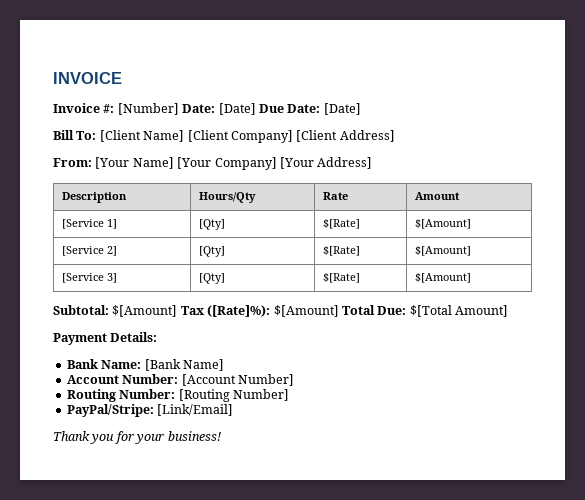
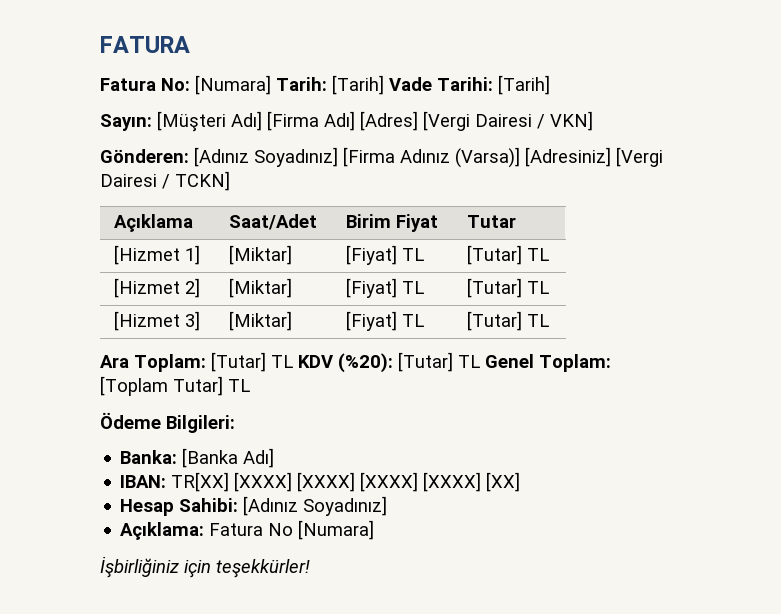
[53,72,122,84] [53,103,361,115] [53,130,395,143] [53,157,373,170] [61,192,127,203] [198,192,256,203] [322,192,348,200] [414,192,460,200] [61,219,117,229] [198,219,225,230] [322,219,360,229] [414,219,471,229] [61,246,117,256] [198,246,225,257] [322,246,360,256] [414,246,471,256] [61,273,117,283] [198,273,225,284] [322,273,360,283] [414,273,471,283] [53,305,508,317] [53,332,158,345] [66,359,224,371] [66,374,294,386] [66,389,289,402] [66,404,234,417] [53,431,221,444] INVOICE // Invoice #: [Number] Date: [Date] Due Date: [Date] // Bill To: [Client Name] [Client Company] [Client Address] // From: [Your Name] [Your Company] [Your Address] // Description | Hours/Qty | Rate | Amount // [Service 1] | [Qty] | $[Rate] | $[Amount] // [Service 2] | [Qty] | $[Rate] | $[Amount] // [Service 3] | [Qty] | $[Rate] | $[Amount] // Subtotal: $[Amount] Tax ([Rate]%): $[Amount] Total Due: $[Total Amount] // Payment Details: // Bank Name: [Bank Name] // Account Number: [Account Number] // Routing Number: [Routing Number] // PayPal/Stripe: [Link/Email] // Thank you for your business! -> [100,36,190,53] [100,75,550,95] [100,111,593,132] [100,147,663,168] [100,171,230,191] [113,214,193,232] [228,214,317,230] [345,214,438,232] [466,215,516,228] [113,245,200,265] [228,245,292,265] [345,245,424,265] [466,245,549,265] [113,278,200,298] [228,278,292,298] [345,278,424,298] [466,278,549,298] [113,311,200,331] [228,311,292,331] [345,311,424,331] [466,311,549,331] [100,352,611,373] [100,376,250,396] [100,412,235,433] [120,448,275,468] [120,472,521,492] [120,496,388,516] [120,520,375,540] [100,556,310,578] FATURA // Fatura No: [Numara] Tarih: [Tarih] Vade Tarihi: [Tarih] // Sayın: [Müşteri Adı] [Firma Adı] [Adres] [Vergi Dairesi / VKN] // Gönderen: [Adınız Soyadınız] [Firma Adınız (Varsa)] [Adresiniz] [Vergi Dairesi / TCKN] // Açıklama | Saat/Adet | Birim Fiyat | Tutar // [Hizmet 1] | [Miktar] | [Fiyat] TL | [Tutar] TL // [Hizmet 2] | [Miktar] | [Fiyat] TL | [Tutar] TL // [Hizmet 3] | [Miktar] | [Fiyat] TL | [Tutar] TL // Ara Toplam: [Tutar] TL KDV (%20): [Tutar] TL Genel Toplam: [Toplam Tutar] TL // Ödeme Bilgileri: // Banka: [Banka Adı] // IBAN: TR[XX] [XXXX] [XXXX] [XXXX] [XXXX] [XX] // Hesap Sahibi: [Adınız Soyadınız] // Açıklama: Fatura No [Numara] // İşbirliğiniz için teşekkürler!

